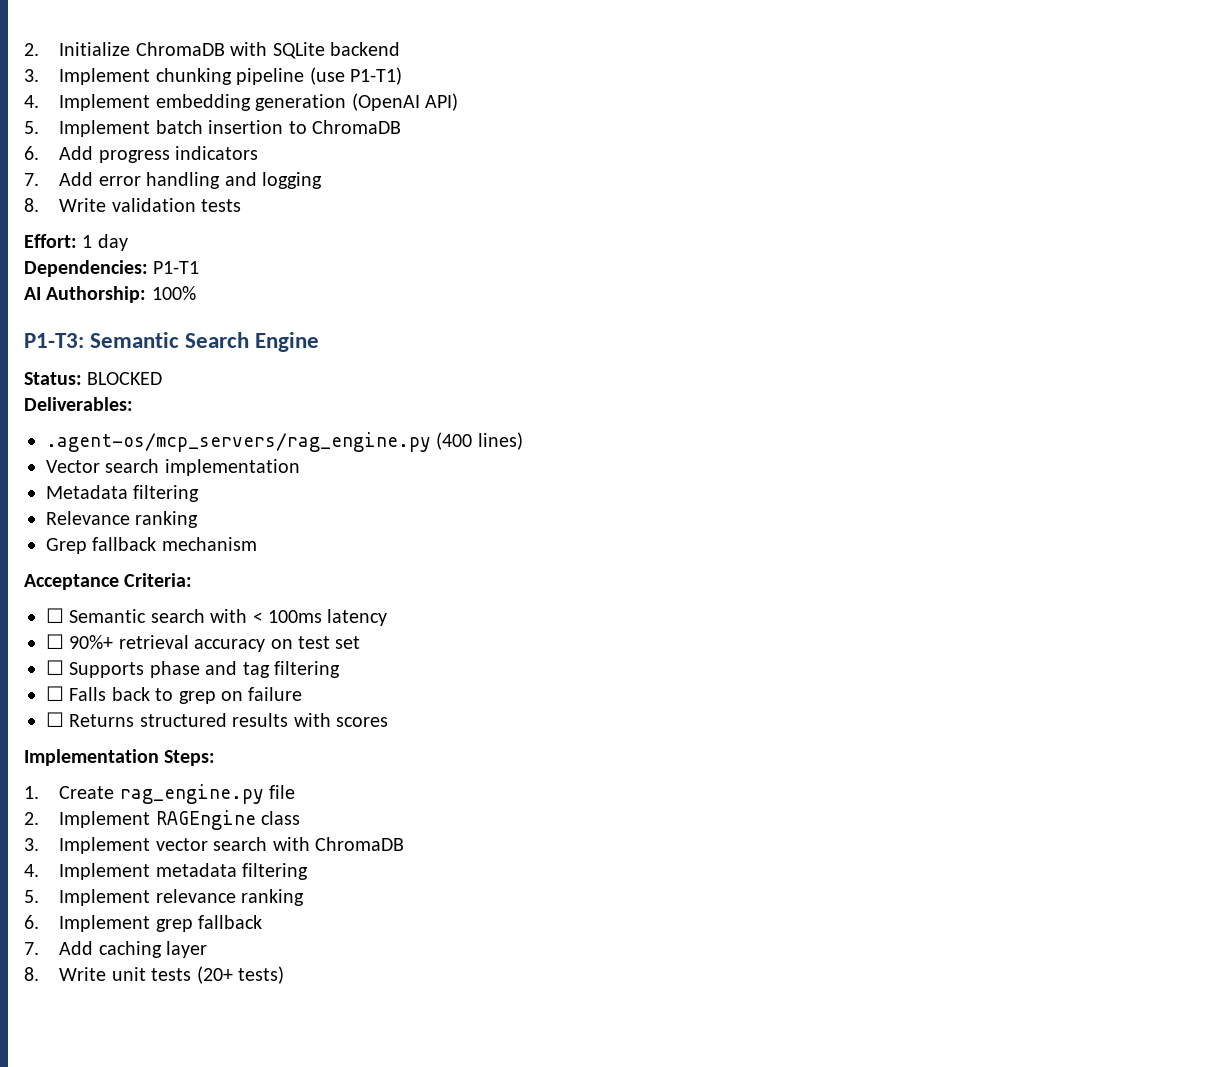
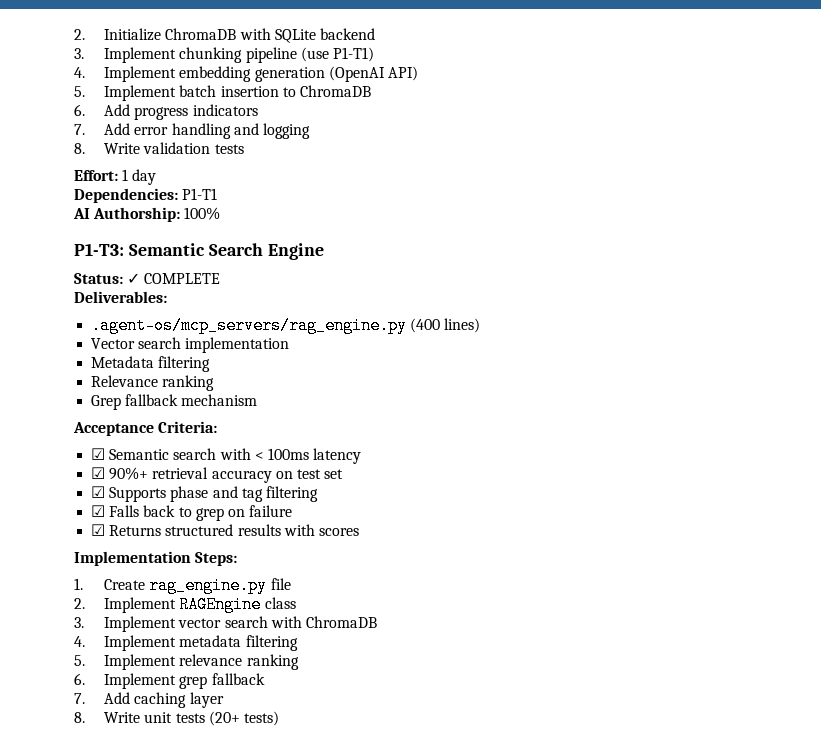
[87,372,163,385] BLOCKED -> [127,273,221,284] ✓ COMPLETE
[46,608,64,623] ☐ -> [91,448,106,460] ☑
[46,634,64,649] ☐ -> [91,467,106,479] ☑
[46,660,64,675] ☐ -> [91,486,106,498] ☑
[46,686,64,701] ☐ -> [91,505,106,517] ☑
[46,712,64,727] ☐ -> [91,524,106,536] ☑

